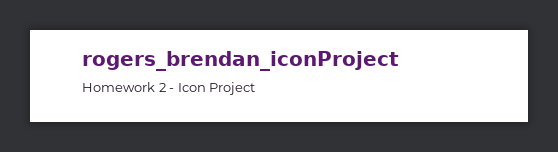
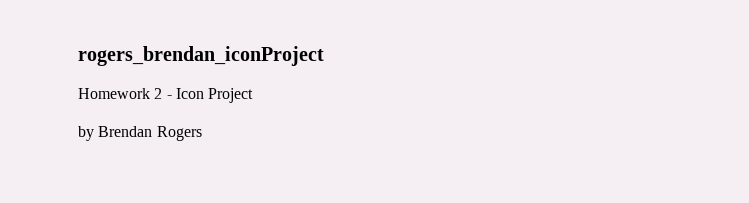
(256, 88) none -> [78,126,202,141] // by Brendan Rogers

